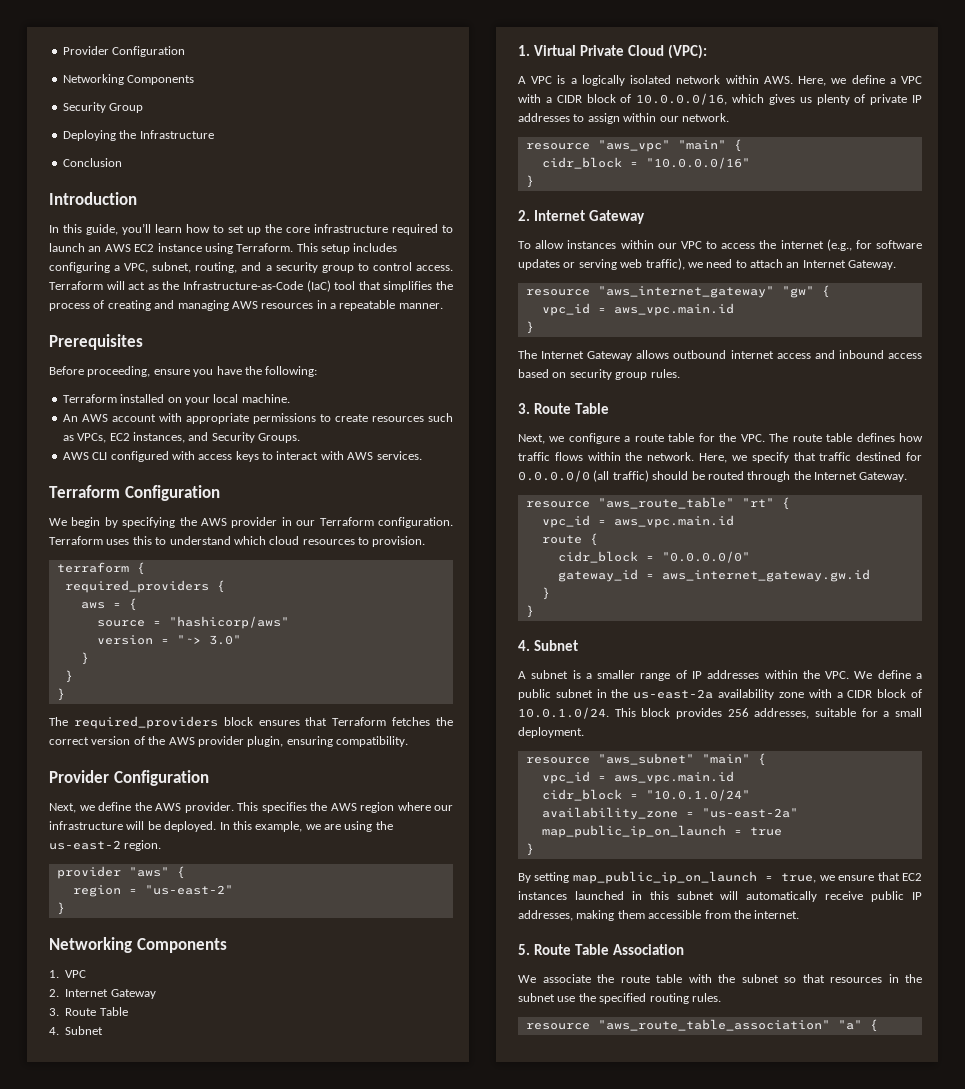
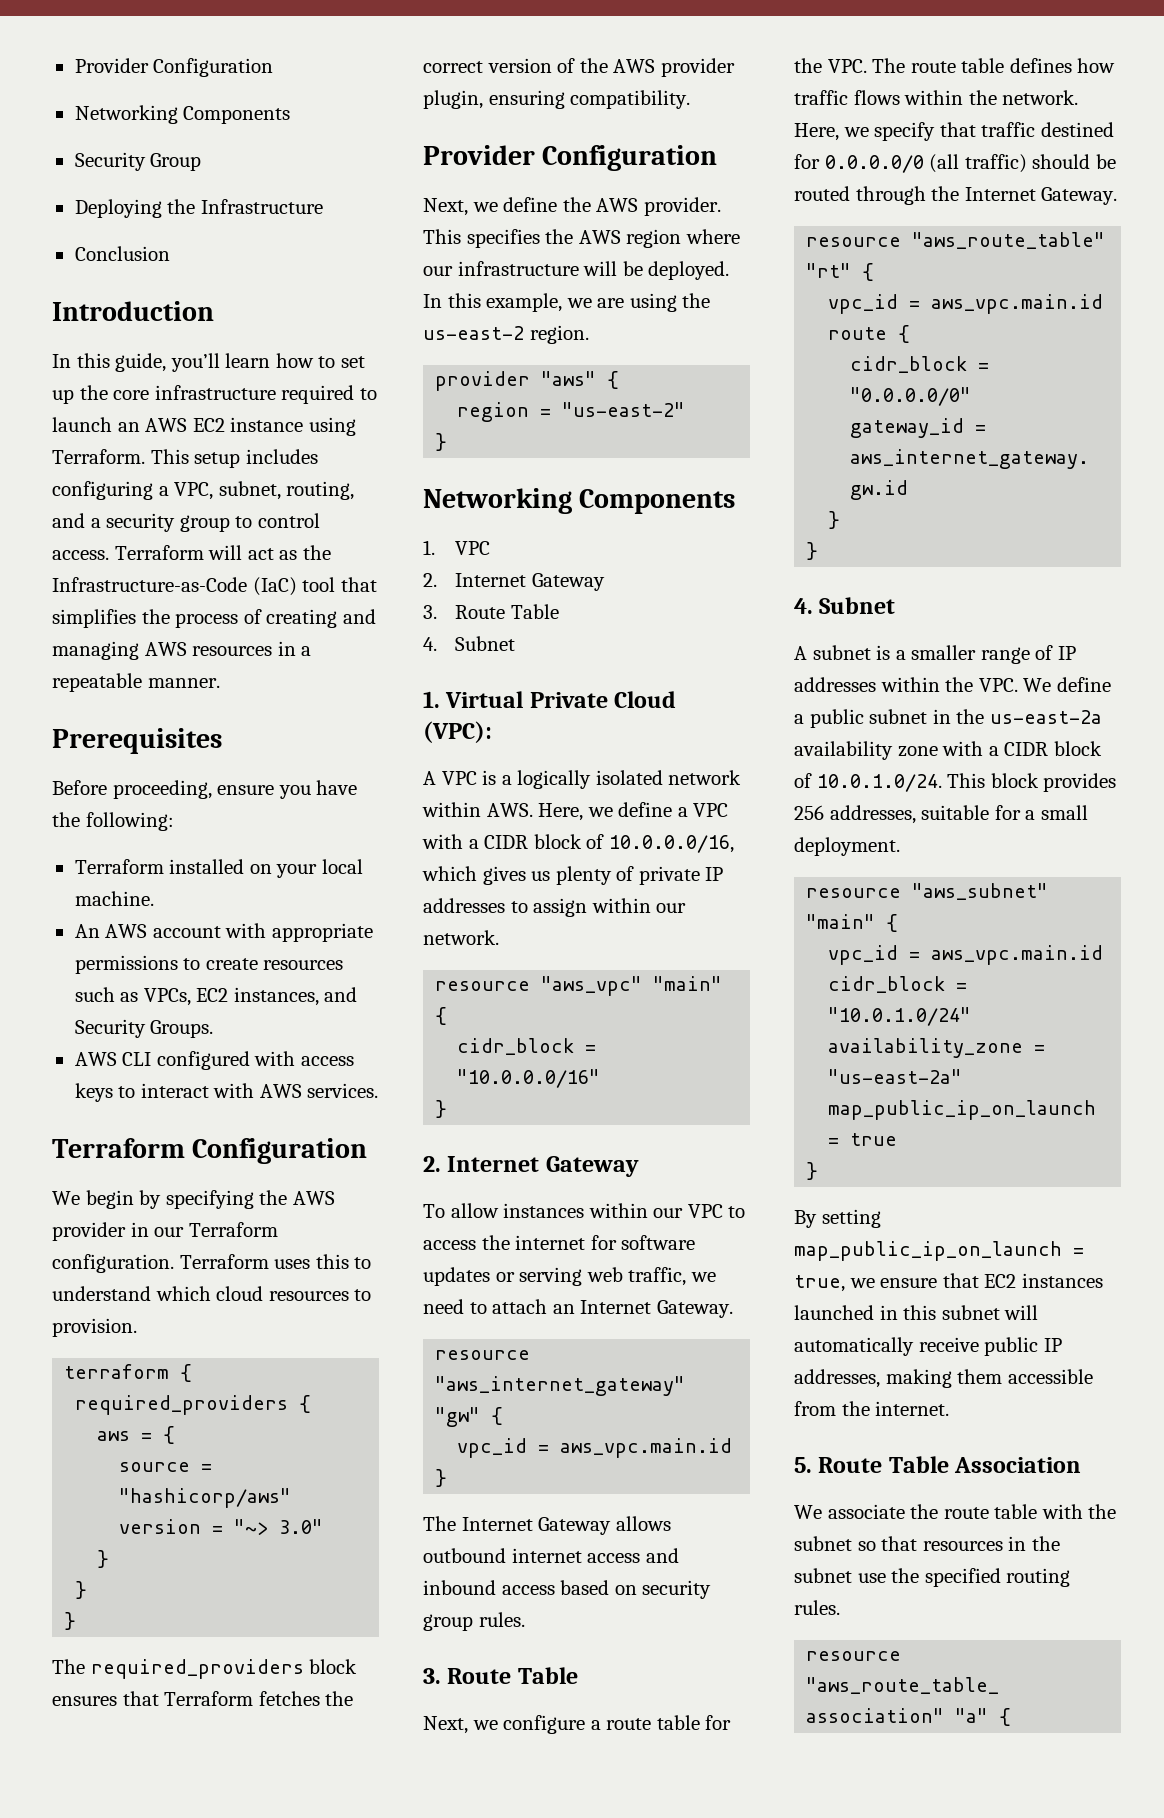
[826,239,852,251] (e.g., -> (586, 1242) none
[645,258,685,270] traffic), -> [628,1267,687,1286] traffic,

